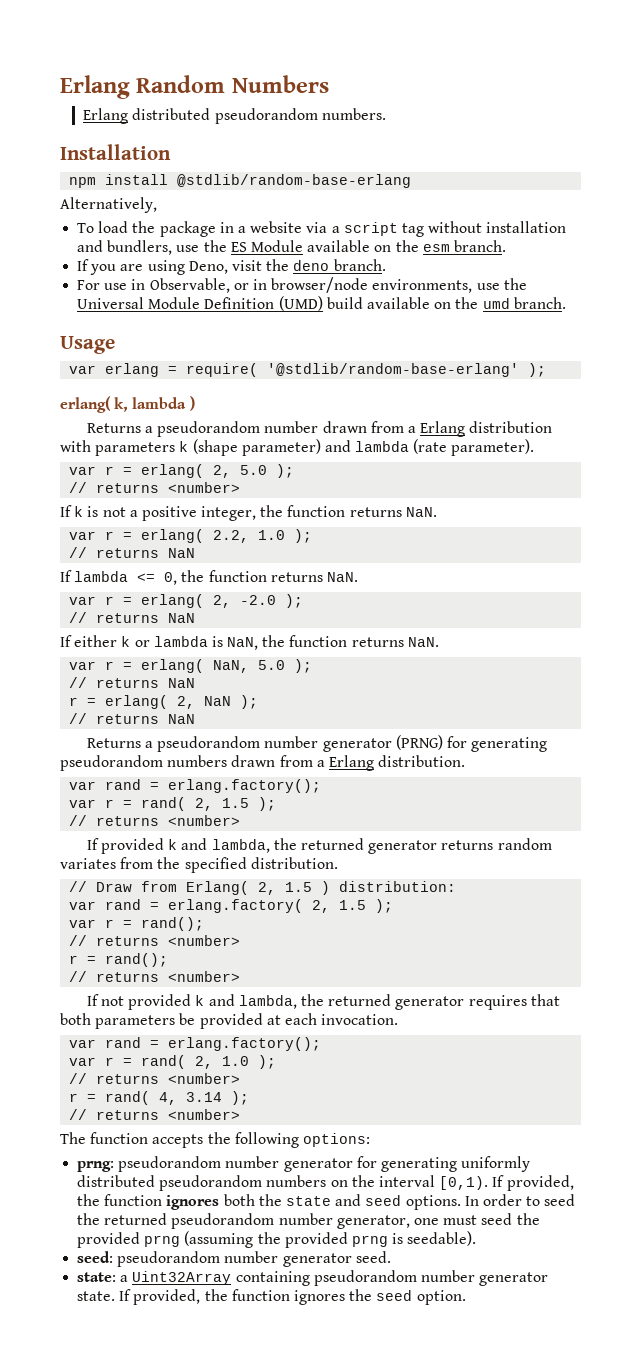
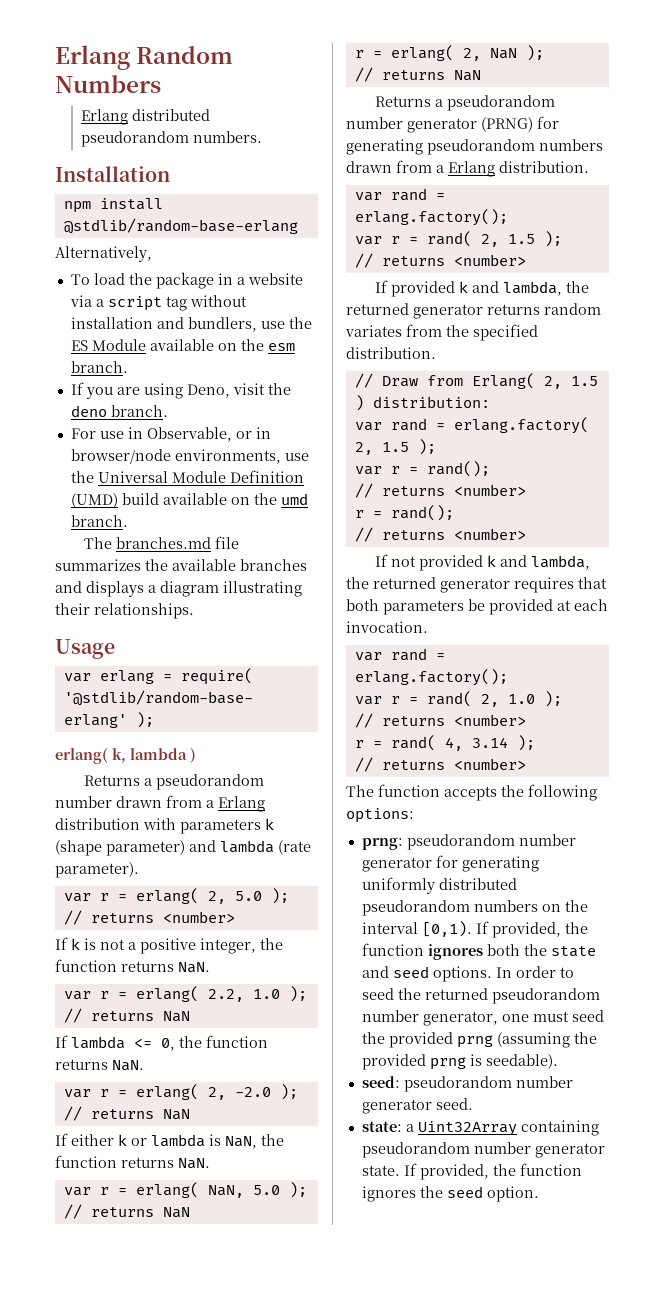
(566, 303) none -> [84,536,240,549] [55,559,307,571] [55,581,302,597] [55,603,194,619] // The branches.md file summarizes the available branches and displays a diagram illustrating their relationships.

